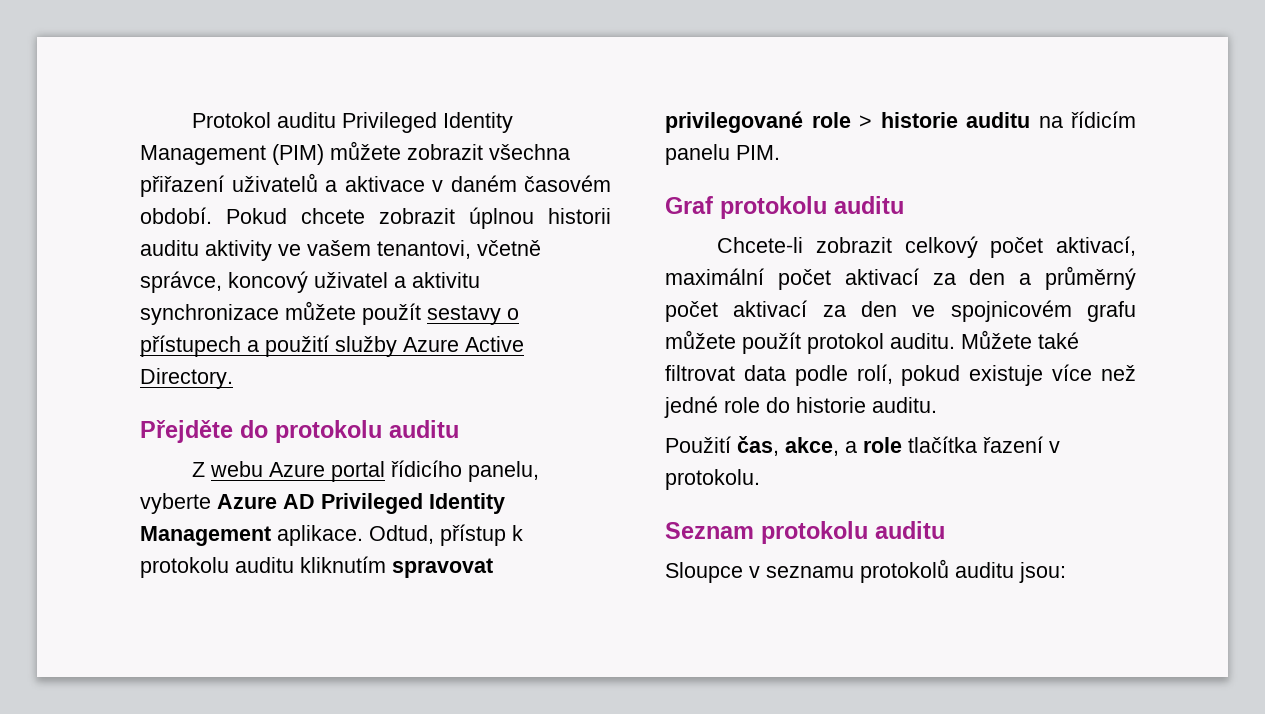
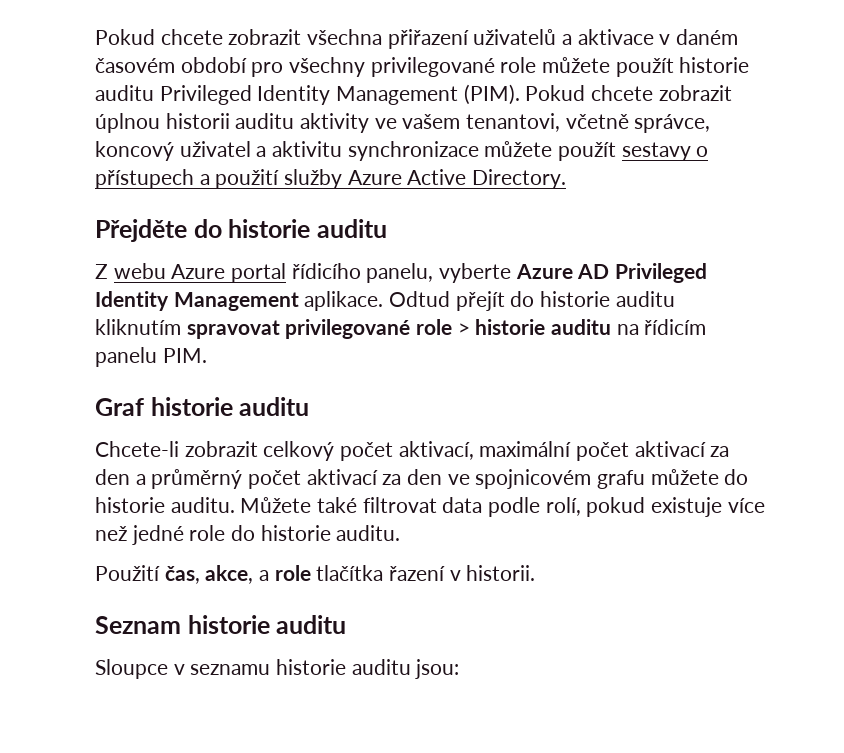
[192,112,514,133] [140,141,401,165] Protokol auditu Privileged Identity Management (PIM) můžete -> [95,29,223,45] Pokud chcete
[140,207,212,224] období. -> [180,57,750,77] [95,84,520,105] období pro všechny privilegované role můžete použít historie auditu Privileged Identity Management (PIM).
[275,420,382,443] protokolu -> [228,219,311,238] historie
[369,524,523,546] [140,557,229,578] Odtud, přístup k protokolu -> [389,291,611,311] Odtud přejít do historie
[720,196,827,219] protokolu -> [150,397,233,416] historie
[742,332,884,354] použít protokol -> [724,469,749,485] [95,497,165,513] do historie
[665,469,760,490] protokolu. -> [466,565,536,581] historii.
[761,521,868,544] protokolu -> [187,615,270,634] historie
[860,559,949,583] protokolů -> [276,659,347,675] historie

